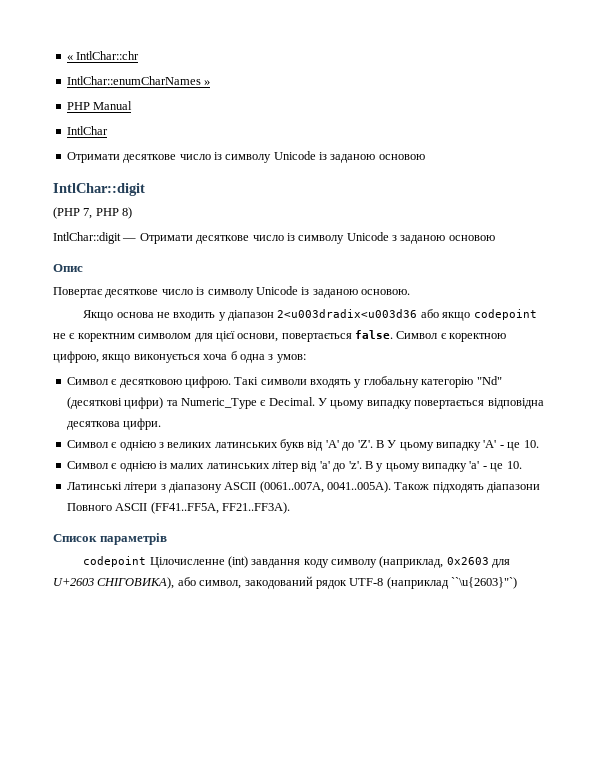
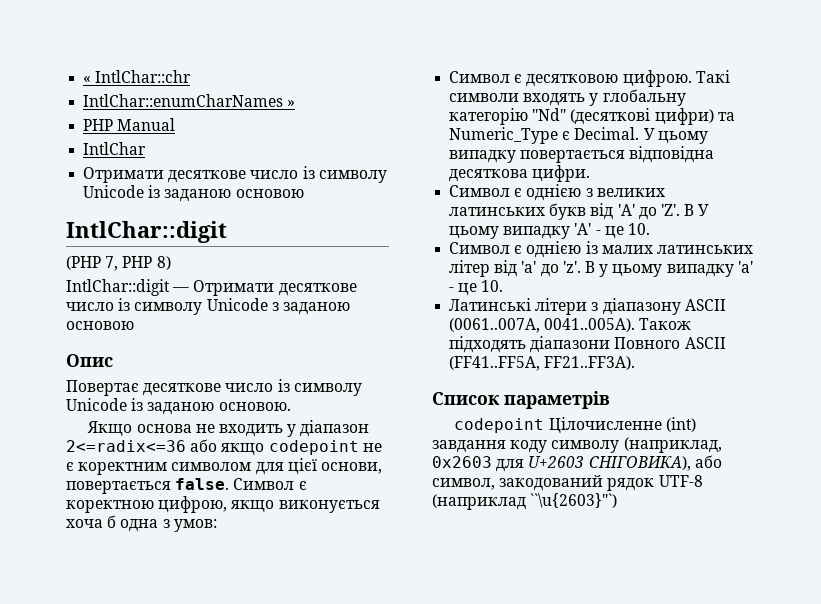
[277,309,418,318] 2<u003dradix<u003d36 -> [66,440,186,452] 2<=radix<=36

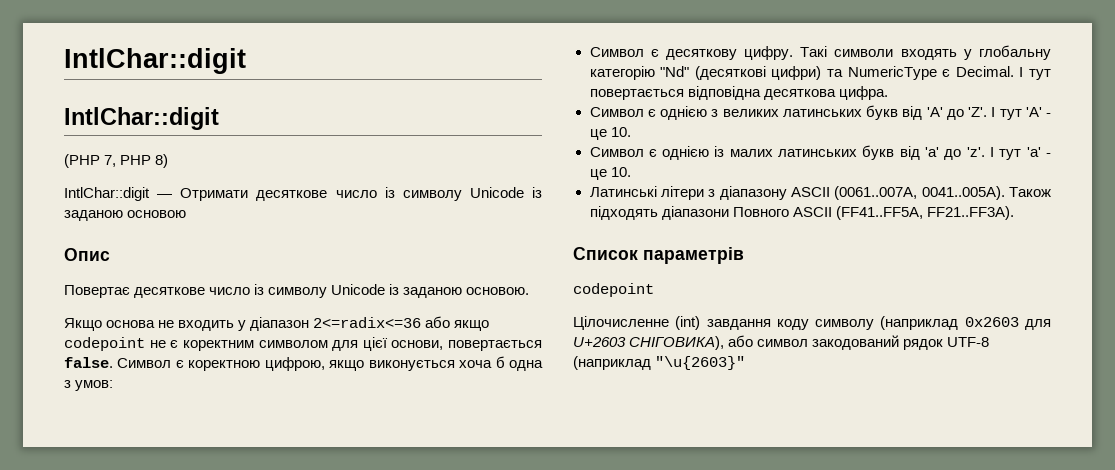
[83,70,192,83] [83,94,296,107] [83,118,176,131] [83,142,147,155] [83,166,387,183] [83,185,304,202] « IntlChar::chr // IntlChar::enumCharNames » // PHP Manual // IntlChar // Отримати десяткове число із символу Unicode із заданою основою -> [64,48,246,74] IntlChar::digit
[271,302,279,311] з -> [532,187,542,198] із
[526,70,692,87] десятковою цифрою. -> [665,46,794,60] десяткову цифру.
[449,127,559,144] Numeric_Type -> [847,66,937,80] NumericType
[643,128,708,144] [449,150,517,163] У цьому випадку -> [1019,67,1051,80] І тут
[532,165,591,182] цифри. -> [838,86,888,100] цифра.
[684,204,710,216] [449,226,571,239] В У цьому випадку -> [991,107,1022,120] І тут
[449,260,491,277] літер -> [862,145,895,160] букв
[584,261,734,277] В у цьому випадку -> [990,147,1022,160] І тут
(545, 425) none -> (654, 290) //
[623,437,722,453] (наприклад, -> [880,316,959,330] (наприклад
[432,478,495,490] символ, -> [757,339,809,347] символ
[530,493,618,508] ``\u{2603}"`) -> [655,356,746,370] "\u{2603}"

